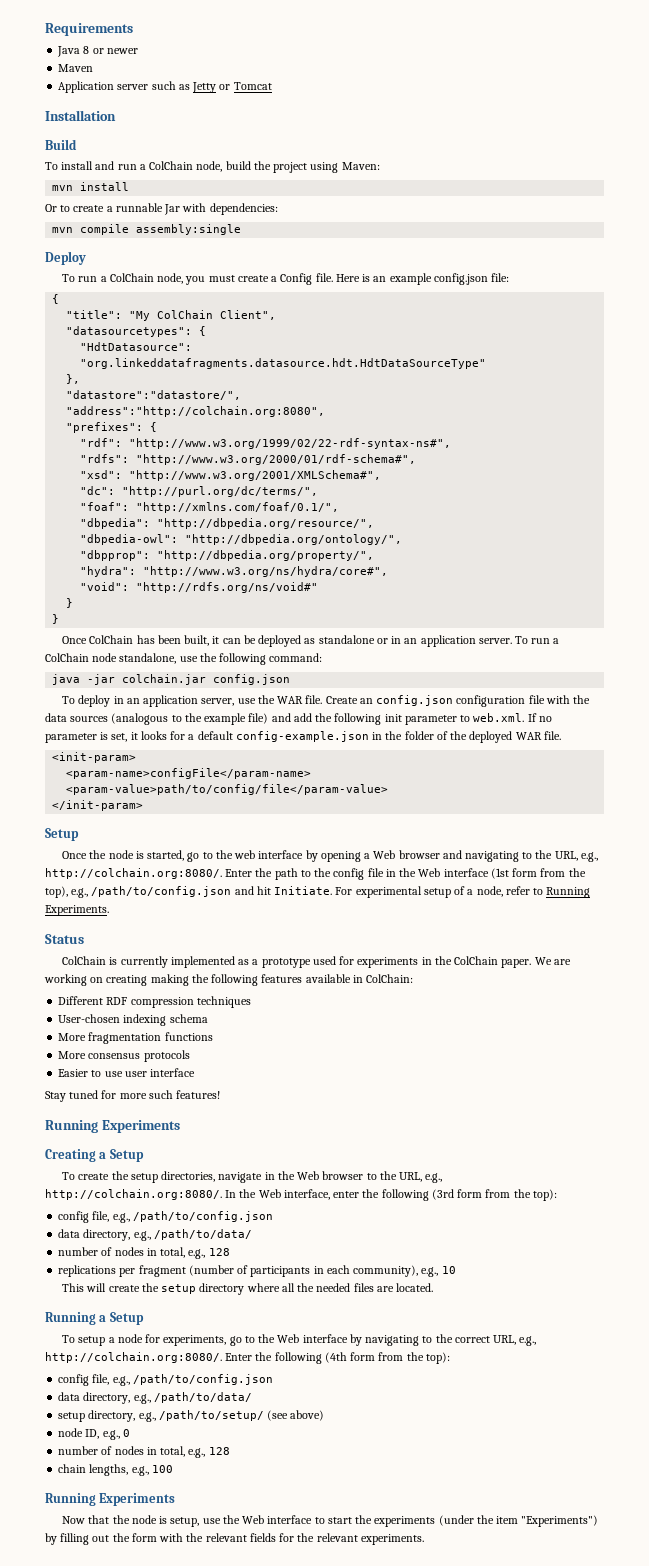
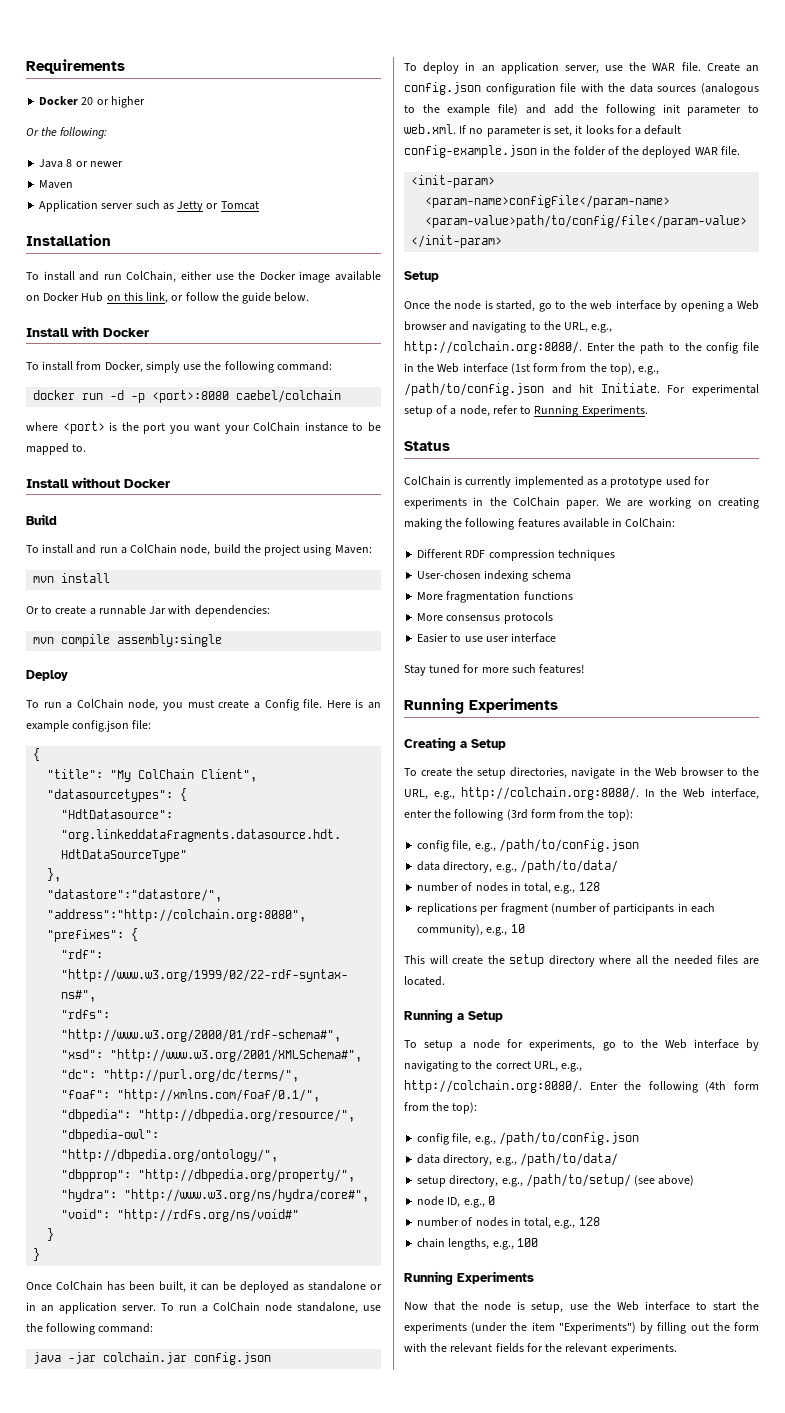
(133, 29) none -> [39,96,145,108] [26,127,108,139] // Docker 20 or higher // Or the following:
(116, 115) none -> [26,271,381,283] [26,292,310,304] [26,326,149,337] [26,361,332,373] [33,390,342,403] [26,421,381,434] [26,443,87,455] [26,477,170,488] // To install and run ColChain, either use the Docker image available on Docker Hub on this link, or follow the guide below. // Install with Docker // To install from Docker, simply use the following command: // docker run -d -p <port>:8080 caebel/colchain // where <port> is the port you want your ColChain instance to be mapped to. // Install without Docker

